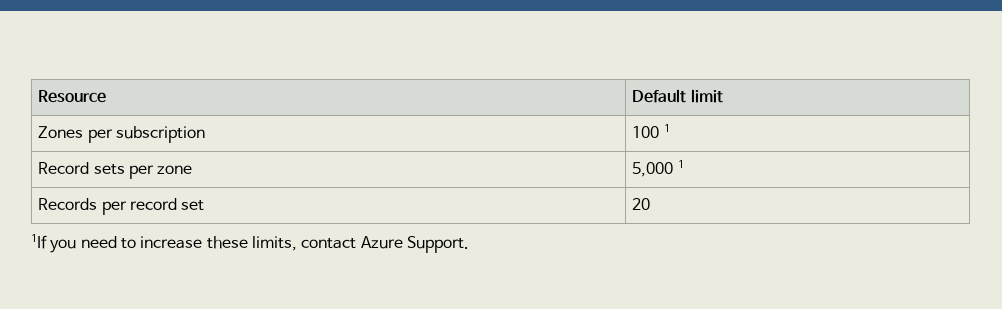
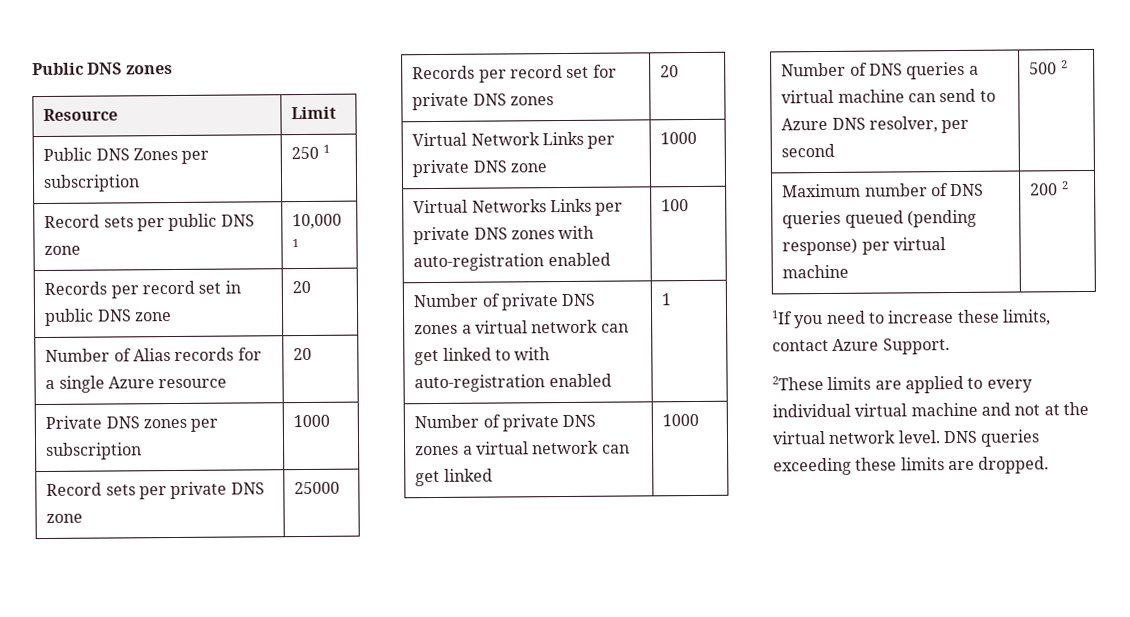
[38,90,107,103] [632,89,723,103] Resource | Default limit // -> [32,62,173,76] [43,108,119,121] [291,106,338,120] [43,147,130,161] Public DNS zones // Resource | Limit // Public DNS
[632,126,660,138] 100 -> [291,146,320,160] 250
[157,165,193,174] [632,162,674,177] zone | 5,000 -> [168,213,255,232] [44,245,82,255] [292,213,343,230] public DNS zone | 10,000
[632,198,651,210] | 20 -> [224,280,241,294] [44,308,172,326] [292,280,312,294] [45,347,262,362] [45,375,228,393] [293,347,313,361] [45,415,219,432] [46,442,143,460] [293,414,331,428] [46,481,265,500] [46,513,84,523] [294,481,341,495] [412,64,617,83] [412,92,554,111] [660,65,680,78] [412,131,616,149] [412,159,547,178] [660,131,698,145] [413,198,624,216] [413,225,595,245] [413,252,611,272] [661,199,690,212] [413,293,596,311] [414,319,629,335] [414,347,551,366] [414,373,612,393] [661,293,672,306] [414,414,597,432] [415,440,630,456] [415,468,493,487] [662,413,700,427] [781,61,979,80] [781,88,996,104] [781,116,970,134] [781,143,836,158] [1029,60,1068,75] [782,183,985,198] [782,209,977,229] [782,237,946,256] [782,264,850,279] [1030,181,1069,196] in public DNS zone | 20 // Number of Alias records for a single Azure resource | 20 // Private DNS zones per subscription | 1000 // Record sets per private DNS zone | 25000 // Records per record set for private DNS zones | 20 // Virtual Network Links per private DNS zone | 1000 // Virtual Networks Links per private DNS zones with auto-registration enabled | 100 // Number of private DNS zones a virtual network can get linked to with auto-registration enabled | 1 // Number of private DNS zones a virtual network can get linked | 1000 // Number of DNS queries a virtual machine can send to Azure DNS resolver, per second | 500 2 // Maximum number of DNS queries queued (pending response) per virtual machine | 200 2
(469, 244) none -> [772,375,1033,394] [772,401,1089,418] [772,429,1041,447] [773,456,1050,476] // 2These limits are applied to every individual virtual machine and not at the virtual network level. DNS queries exceeding these limits are dropped.

